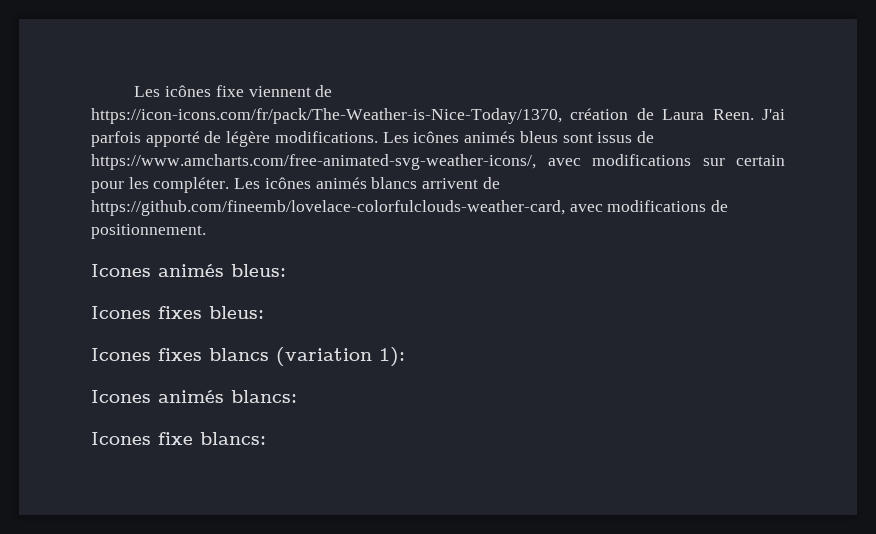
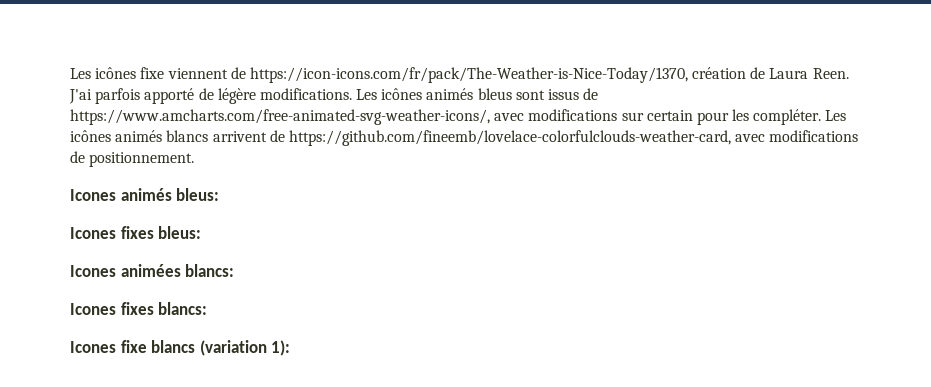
[158,347,405,367] [91,390,224,403] fixes blancs (variation 1): // Icones animés -> [120,264,235,277] [70,302,154,315] animées blancs: // Icones fixes
[200,432,266,445] blancs: -> [151,340,291,356] blancs (variation 1):

